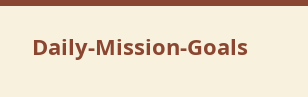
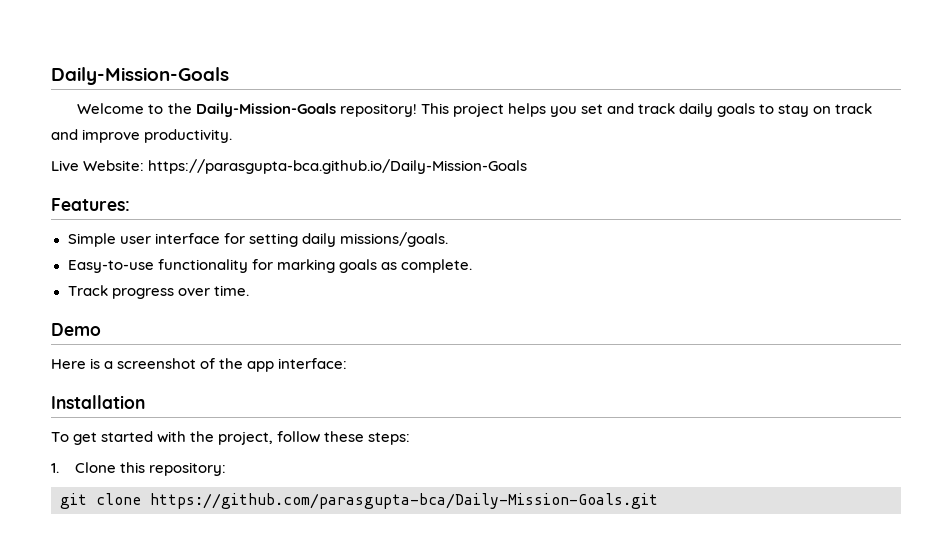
[32,39,248,60] Daily-Mission-Goals -> [51,67,229,85] [77,103,873,117] [51,129,233,143] [51,159,528,174] [51,198,130,211] [67,232,448,247] [67,259,472,273] [67,285,249,299] [51,323,101,336] [51,358,348,372] [51,395,145,409] [51,431,411,445] [51,462,226,476] [60,493,658,509] Daily-Mission-Goals // Welcome to the Daily-Mission-Goals repository! This project helps you set and track daily goals to stay on track and improve productivity. // Live Website: https://parasgupta-bca.github.io/Daily-Mission-Goals // Features: // Simple user interface for setting daily missions/goals. // Easy-to-use functionality for marking goals as complete. // Track progress over time. // Demo // Here is a screenshot of the app interface: // Installation // To get started with the project, follow these steps: // 1. Clone this repository: // git clone https://github.com/parasgupta-bca/Daily-Mission-Goals.git

